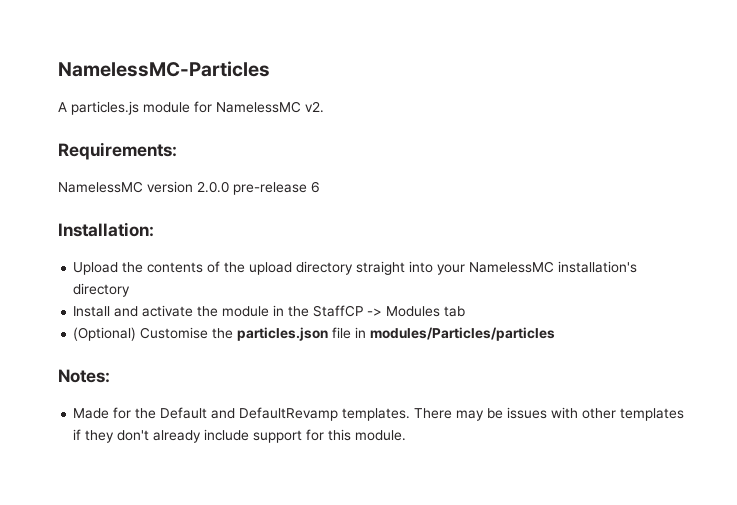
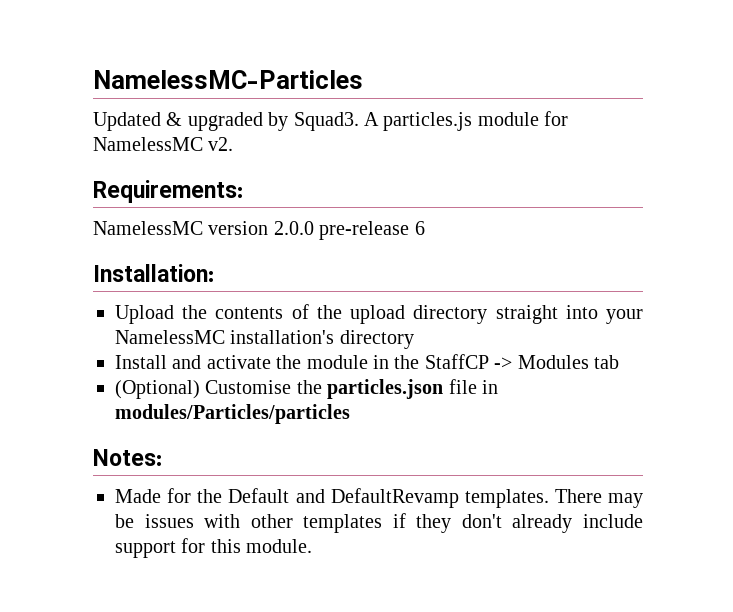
(270, 69) none -> [93,112,359,131] Updated & upgraded by Squad3.

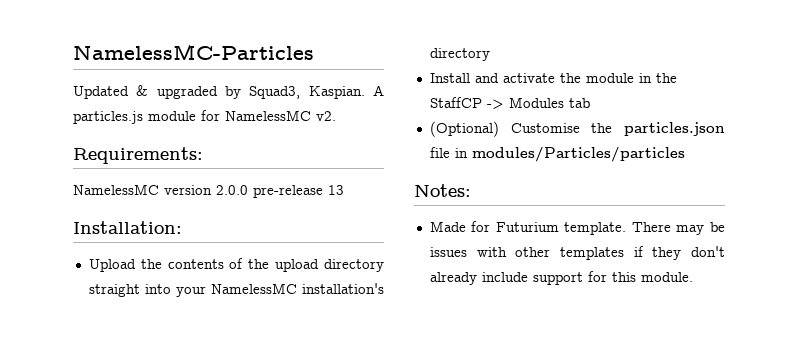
[293,112,359,131] Squad3. -> [249,86,365,99] Squad3, Kaspian.
[414,221,425,235] 6 -> [328,185,344,195] 13
[197,488,549,508] the Default and DefaultRevamp templates. -> [495,222,627,235] Futurium template.

